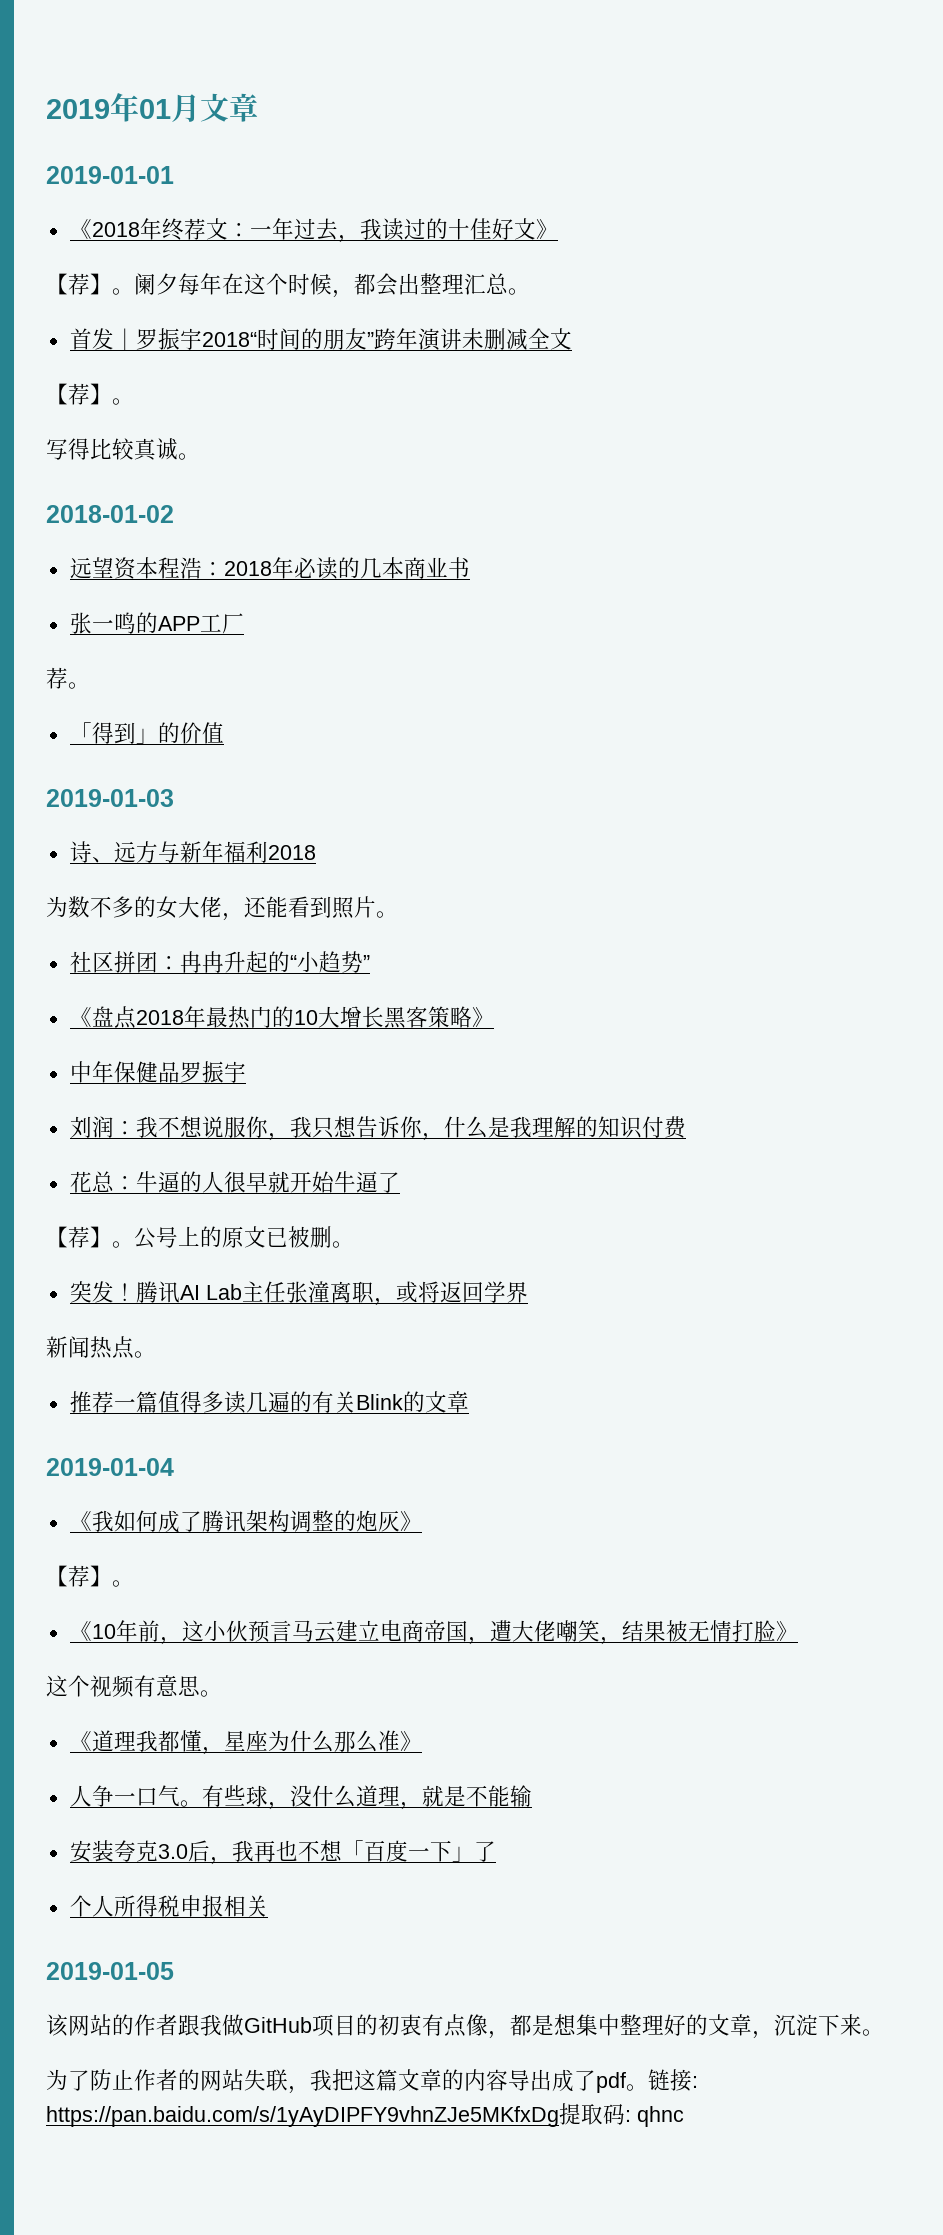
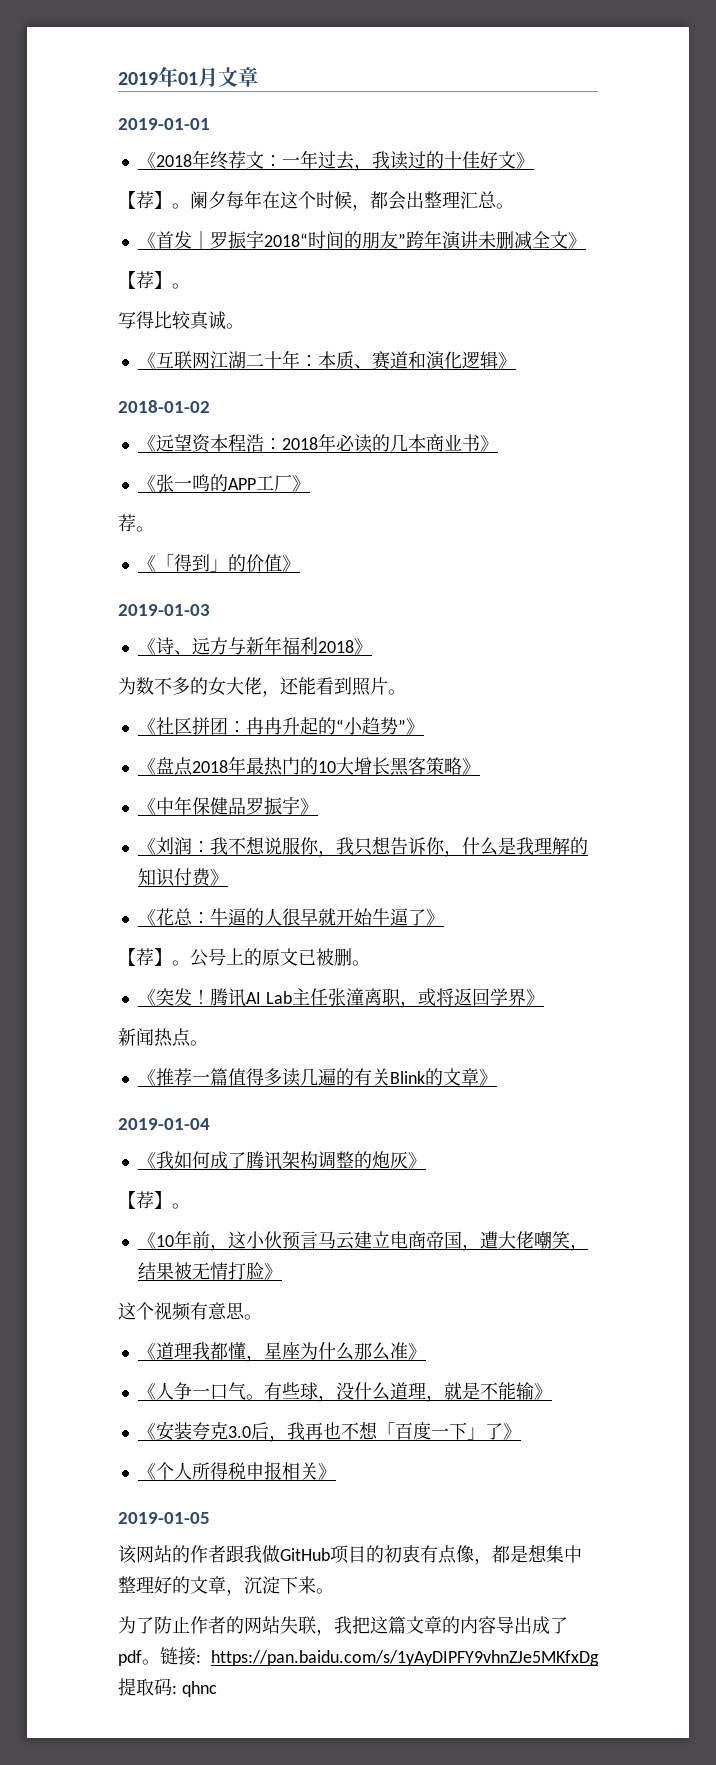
(530, 291) none -> [137,232,156,249] 《
(572, 339) none -> [567,232,586,249] 》
(200, 456) none -> [137,350,516,370] // 《互联网江湖二十年：本质、赛道和演化逻辑》
(174, 514) none -> [137,435,156,452] 《
(470, 568) // -> [479,435,498,452] [137,475,156,492] 》 // 《
(244, 623) none -> [291,475,310,492] 》
(90, 685) none -> [137,555,156,572] 《
(224, 733) none -> [281,555,300,572] 》
(174, 798) none -> [137,638,156,655] 《
(316, 852) none -> [353,638,372,655] 》
(398, 914) none -> [137,718,156,735] 《
(370, 962) none -> [405,718,424,735] 》
(494, 1017) none -> [137,798,156,815] 《
(246, 1072) // -> [299,798,318,815] [137,838,156,855] 》 // 《
(687, 1127) // -> [209,869,228,886] [137,909,156,926] 》 // 《
(400, 1182) none -> [425,909,444,926] 》
(354, 1244) none -> [137,989,156,1006] 《
(528, 1292) none -> [525,989,544,1006] 》
(156, 1354) none -> [137,1069,156,1086] 《
(469, 1402) none -> [478,1069,497,1086] 》
(422, 1741) none -> [137,1383,156,1400] 《
(532, 1796) // -> [533,1383,552,1400] [137,1423,156,1440] 》 // 《
(496, 1851) // -> [502,1423,521,1440] [137,1463,156,1480] 》 // 《
(268, 1906) none -> [317,1463,336,1480] 》

